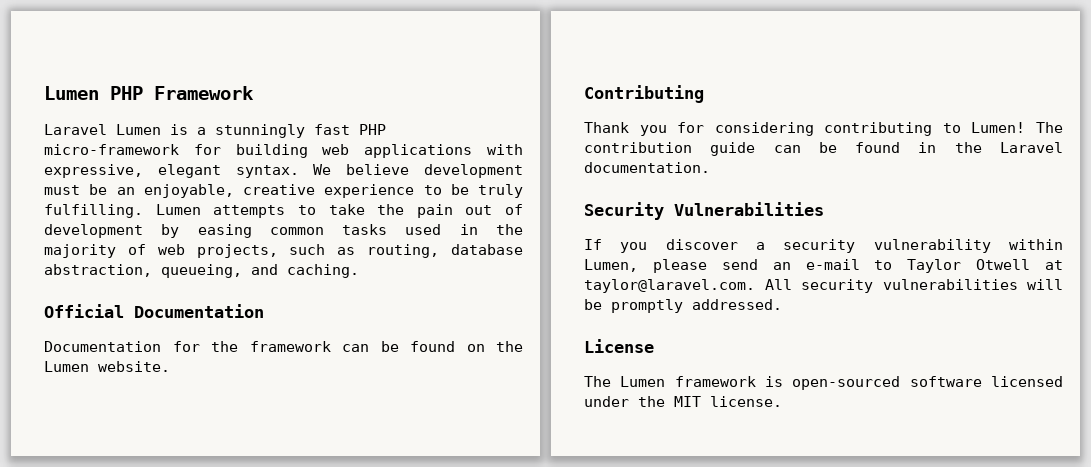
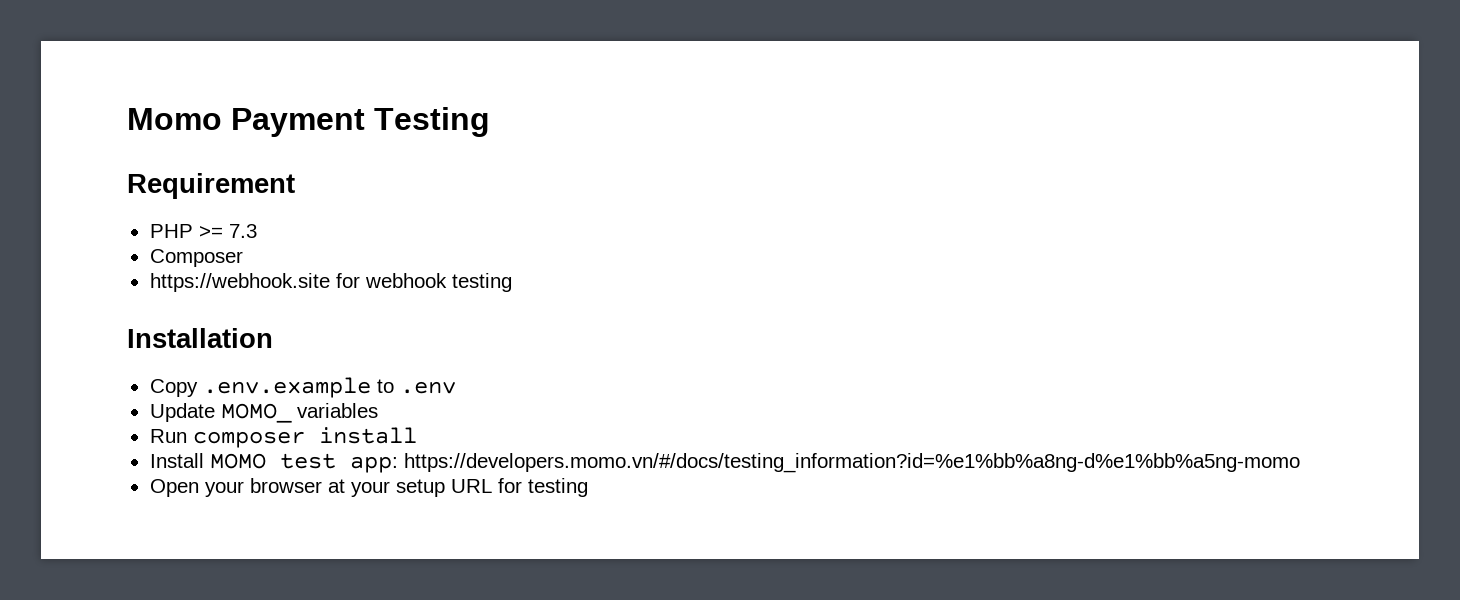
[44,86,254,100] [44,124,386,138] [44,144,523,158] [44,164,523,178] [44,184,523,198] [44,204,523,218] [44,224,523,238] [44,244,523,258] [44,264,359,278] [44,304,264,318] [44,341,523,352] [44,361,170,372] [584,85,704,103] [584,122,1063,136] [584,142,1063,156] [584,162,710,173] [584,202,824,220] [584,239,1063,253] [584,259,1063,273] [584,279,1063,293] [584,299,782,313] [584,339,654,353] [584,376,1063,390] [584,396,782,407] Lumen PHP Framework // Laravel Lumen is a stunningly fast PHP micro-framework for building web applications with expressive, elegant syntax. We believe development must be an enjoyable, creative experience to be truly fulfilling. Lumen attempts to take the pain out of development by easing common tasks used in the majority of web projects, such as routing, database abstraction, queueing, and caching. // Official Documentation // Documentation for the framework can be found on the Lumen website. // Contributing // Thank you for considering contributing to Lumen! The contribution guide can be found in the Laravel documentation. // Security Vulnerabilities // If you discover a security vulnerability within Lumen, please send an e-mail to Taylor Otwell at taylor@laravel.com. All security vulnerabilities will be promptly addressed. // License // The Lumen framework is open-sourced software licensed under the MIT license. -> [127,107,490,137] [127,173,295,199] [149,224,257,238] [149,249,243,267] [149,273,512,292] [127,328,273,348] [149,377,456,398] [149,403,378,423] [149,427,417,448] [149,453,1300,473] [149,478,588,497] Momo Payment Testing // Requirement // PHP >= 7.3 // Composer // https://webhook.site for webhook testing // Installation // Copy .env.example to .env // Update MOMO_ variables // Run composer install // Install MOMO test app: https://developers.momo.vn/#/docs/testing_information?id=%e1%bb%a8ng-d%e1%bb%a5ng-momo // Open your browser at your setup URL for testing

